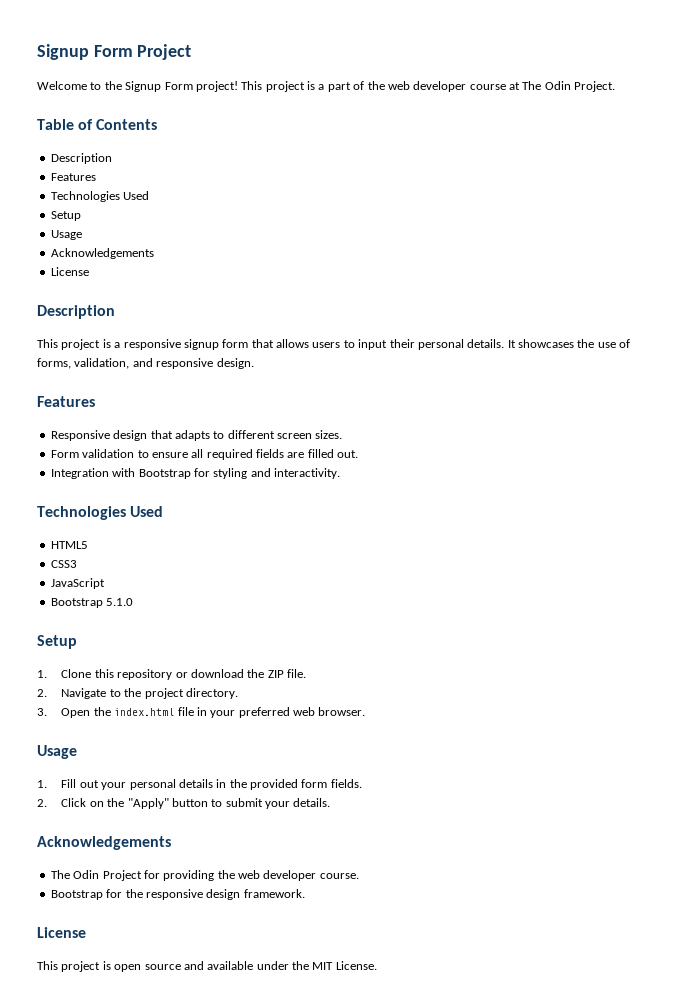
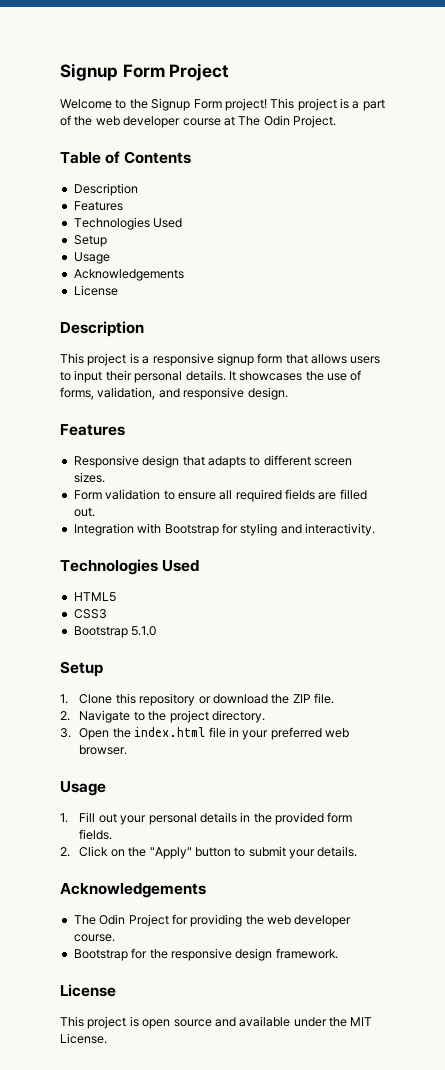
[50,578,105,589] // JavaScript -> (107, 614) none

